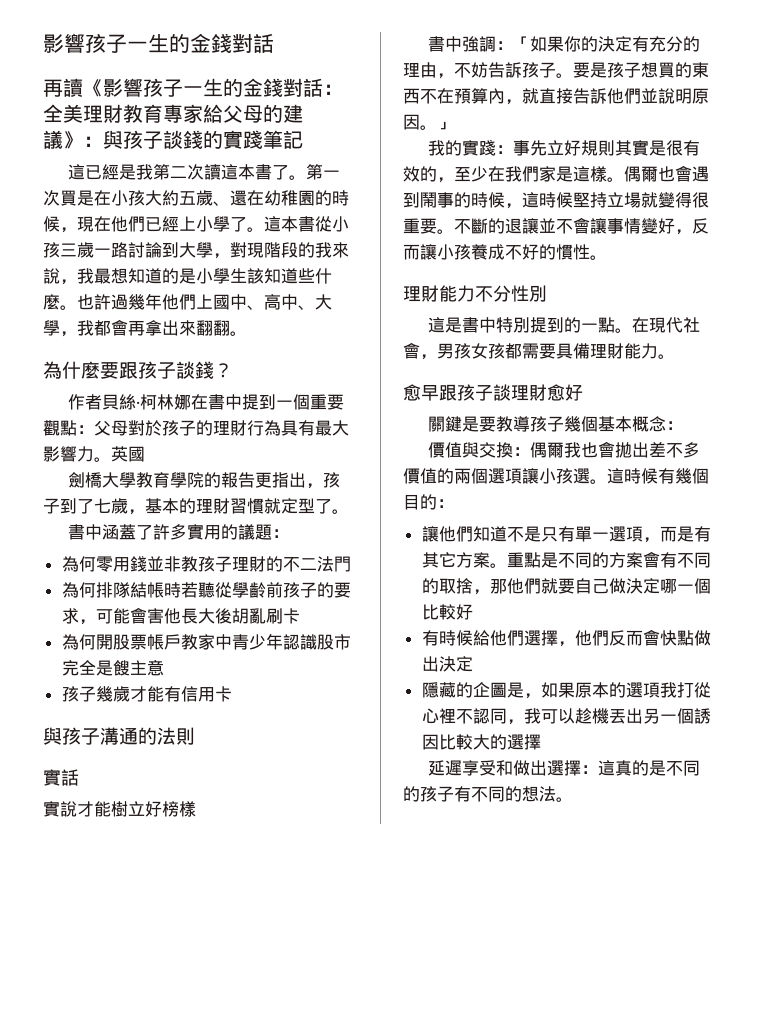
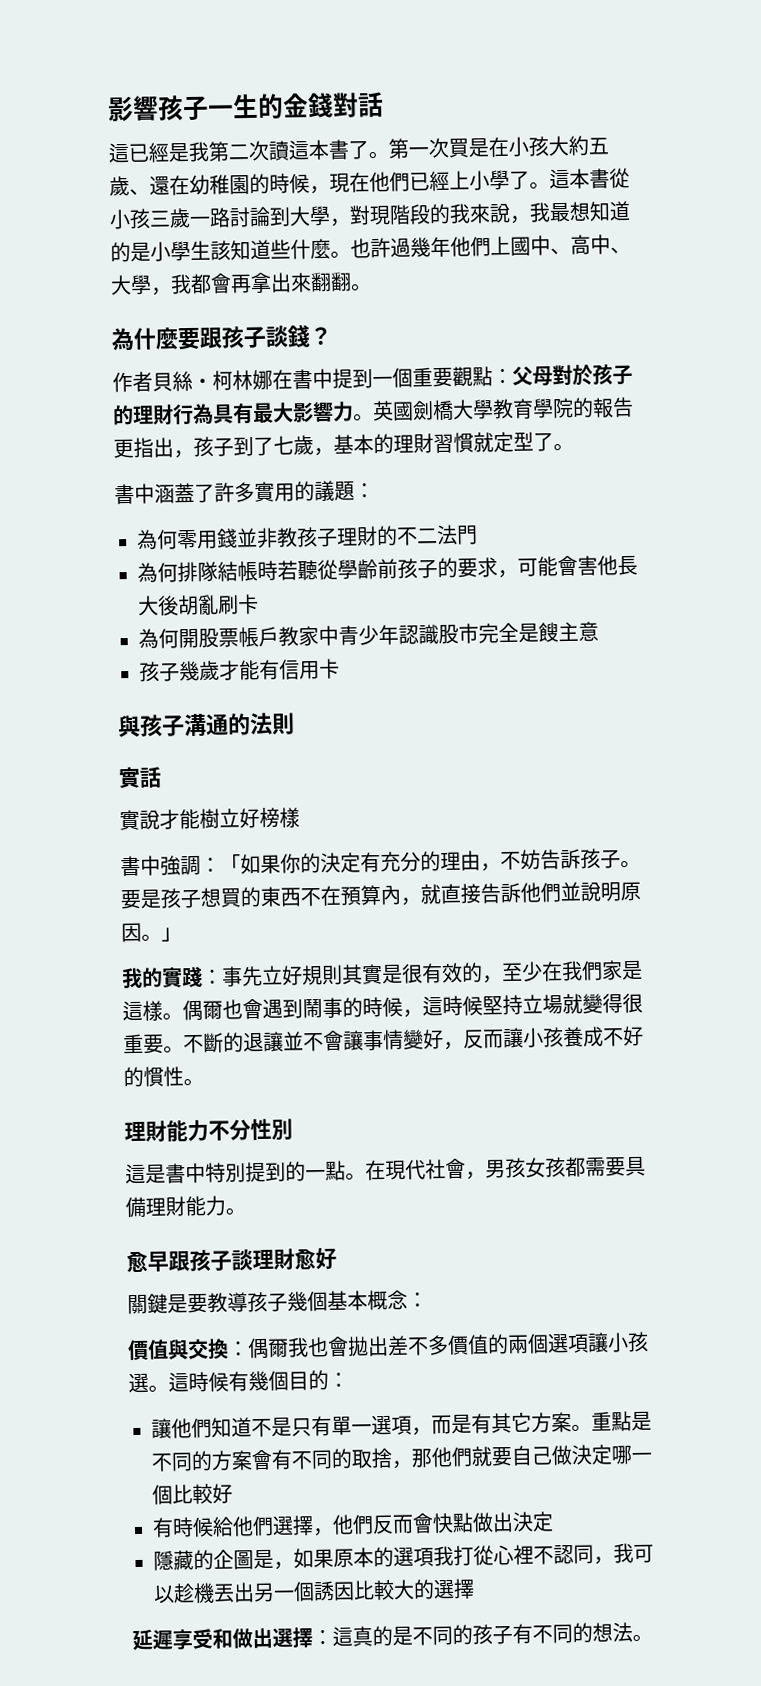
[43,33,274,54] [43,78,343,97] [43,104,303,123] [43,130,303,149] 影響孩子一生的金錢對話 // 再讀《影響孩子一生的金錢對話：全美理財教育專家給父母的建議》：與孩子談錢的實踐筆記 -> [107,91,384,123] 影響孩子一生的金錢對話
(145, 454) // -> (414, 411) none

